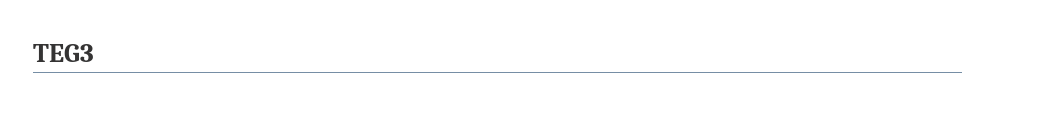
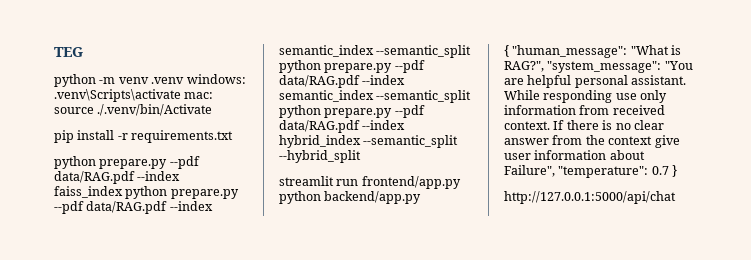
[33,44,94,62] TEG3 -> [54,47,83,57] [54,74,246,87] [54,89,214,102] [54,104,213,116] [54,130,234,143] [54,156,200,169] [54,171,181,184] [54,186,239,199] [54,201,213,214] [279,45,472,58] [279,60,425,73] [279,75,406,88] [279,90,472,103] [279,105,425,118] [279,120,406,133] [279,135,459,148] [279,150,361,163] [279,176,461,189] [279,191,422,204] [504,45,682,58] [504,61,693,73] [504,75,687,88] [504,90,668,103] [504,105,665,115] [504,120,664,130] [504,135,680,148] [504,150,645,160] [504,165,678,178] [504,191,676,204] TEG // python -m venv .venv windows: .venv\Scripts\activate mac: source ./.venv/bin/Activate // pip install -r requirements.txt // python prepare.py --pdf data/RAG.pdf --index faiss_index python prepare.py --pdf data/RAG.pdf --index semantic_index --semantic_split python prepare.py --pdf data/RAG.pdf --index semantic_index --semantic_split python prepare.py --pdf data/RAG.pdf --index hybrid_index --semantic_split --hybrid_split // streamlit run frontend/app.py python backend/app.py // { "human_message": "What is RAG?", "system_message": "You are helpful personal assistant. While responding use only information from received context. If there is no clear answer from the context give user information about Failure", "temperature": 0.7 } // http://127.0.0.1:5000/api/chat

